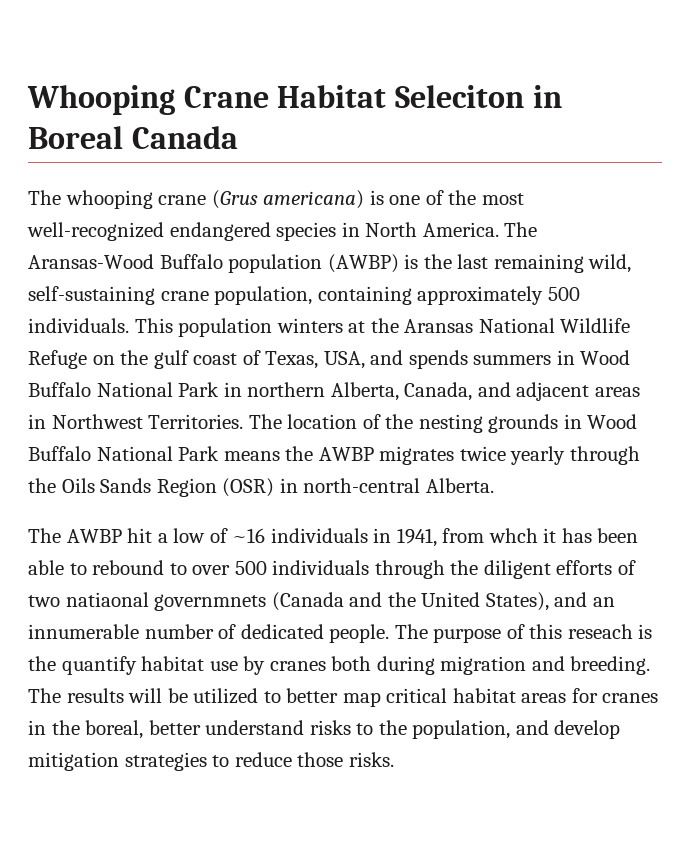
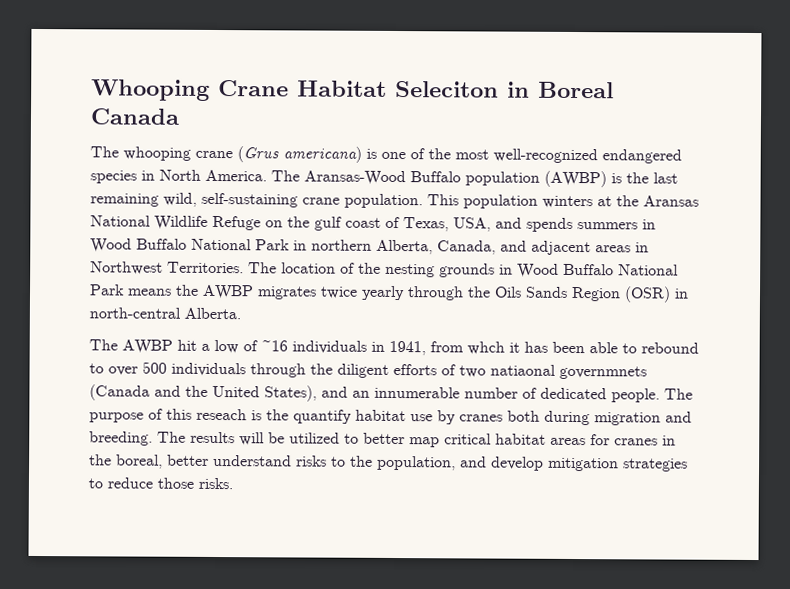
[214,286,580,305] [28,318,129,333] population, containing approximately 500 individuals. -> [344,193,423,209] population.

